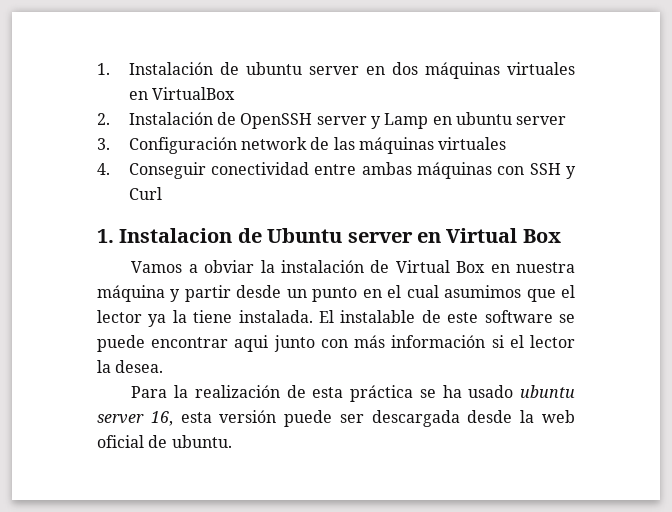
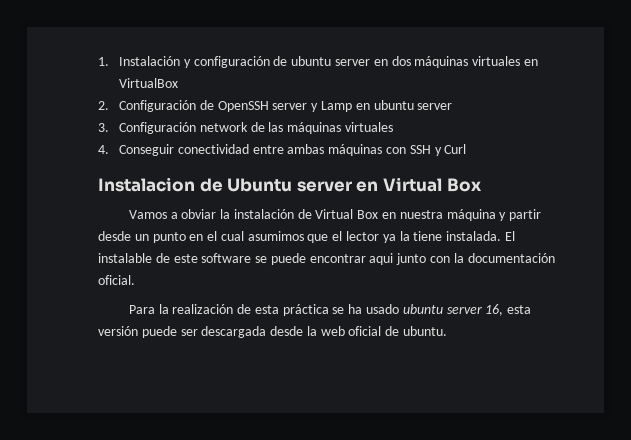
(213, 68) none -> [183,56,270,68] y configuración
[128,112,213,125] Instalación -> [119,100,197,112] Configuración
[97,229,114,243] 1. -> (467, 149) none
[354,335,575,348] [97,360,164,373] más información si el lector la desea. -> [453,253,555,263] [98,275,135,285] la documentación oficial.

